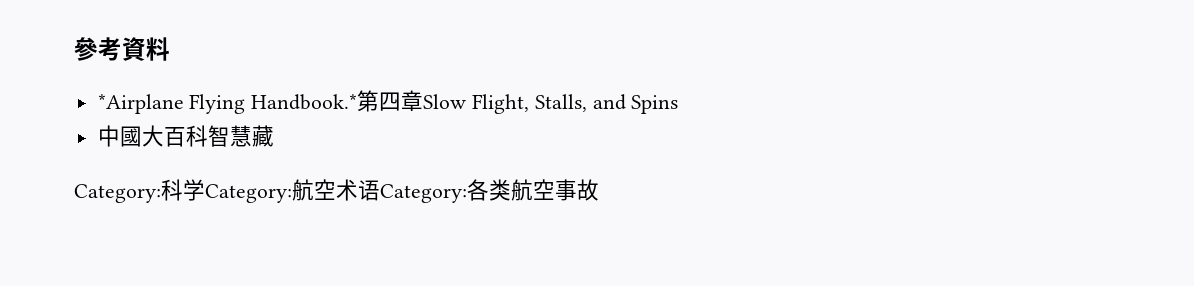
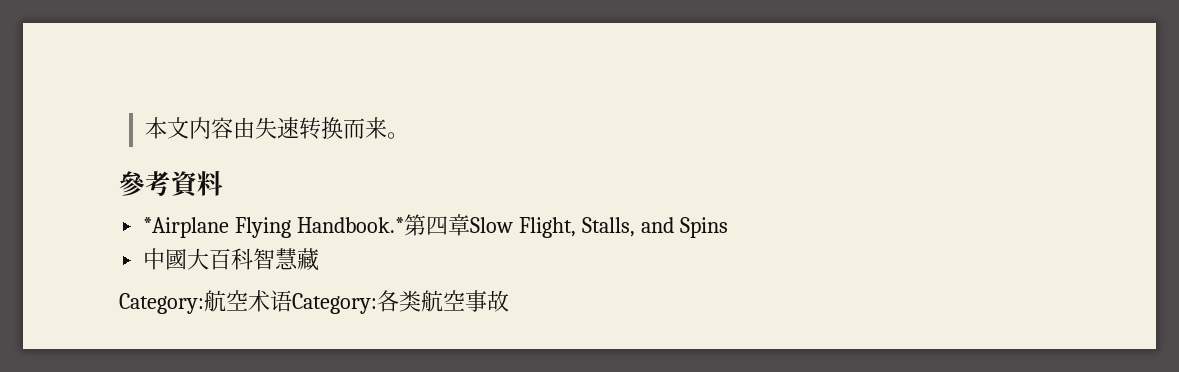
(74, 49) none -> [144,117,409,140] 本文内容由失速转换而来。 //
[161,179,292,203] 科学Category: -> (204, 303) none

